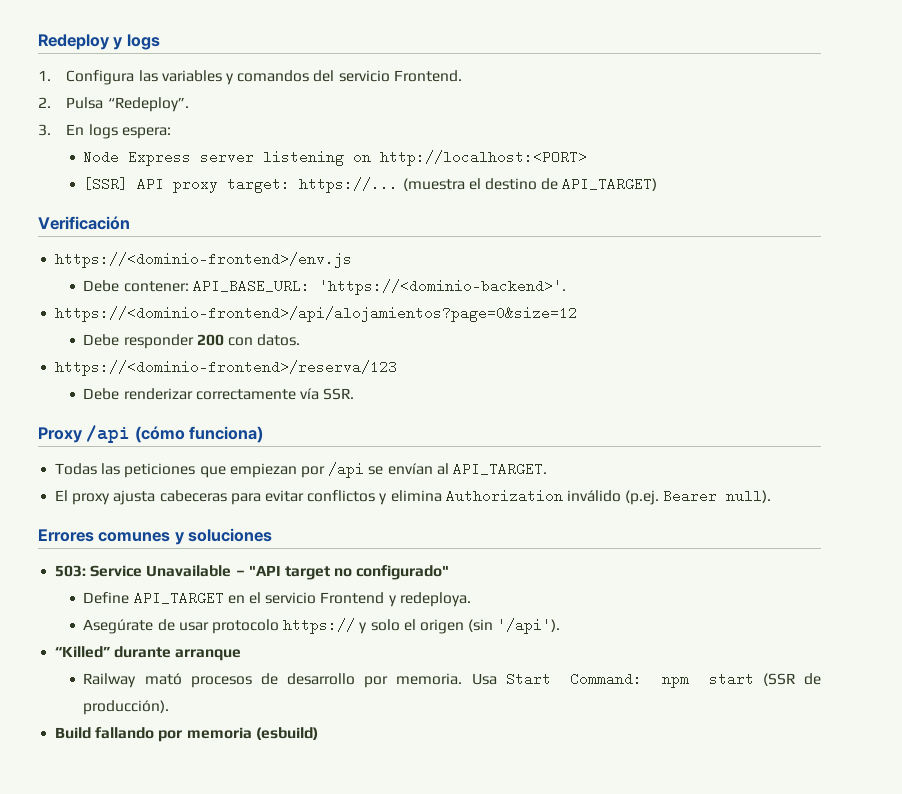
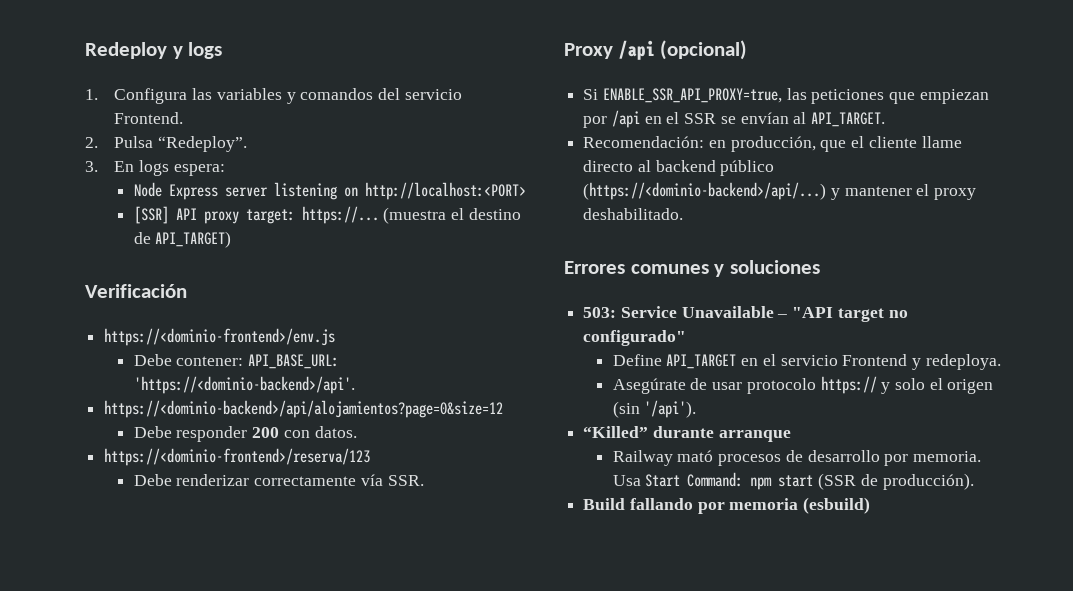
[318,279,566,295] [55,306,578,322] 'https://<dominio-backend>'. // https://<dominio-frontend>/api/alojamientos?page=0&size=12 -> [133,376,355,394] [104,400,504,418] 'https://<dominio-backend>/api'. // https://<dominio-backend>/api/alojamientos?page=0&size=12
[134,426,264,443] [55,463,98,475] (cómo funciona) // Todas -> [660,40,748,60] [583,88,782,103] (opcional) // Si ENABLE_SSR_API_PROXY=true,
(365, 470) none -> [644,112,717,124] en el SSR
[55,489,772,505] El proxy ajusta cabeceras para evitar conflictos y elimina Authorization inválido (p.ej. Bearer null). -> [583,136,962,152] [583,160,775,176] [583,182,977,200] [583,208,684,220] Recomendación: en producción, que el cliente llame directo al backend público (https://<dominio-backend>/api/...) y mantener el proxy deshabilitado.

